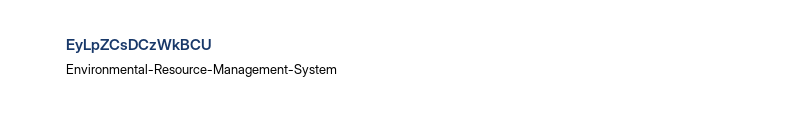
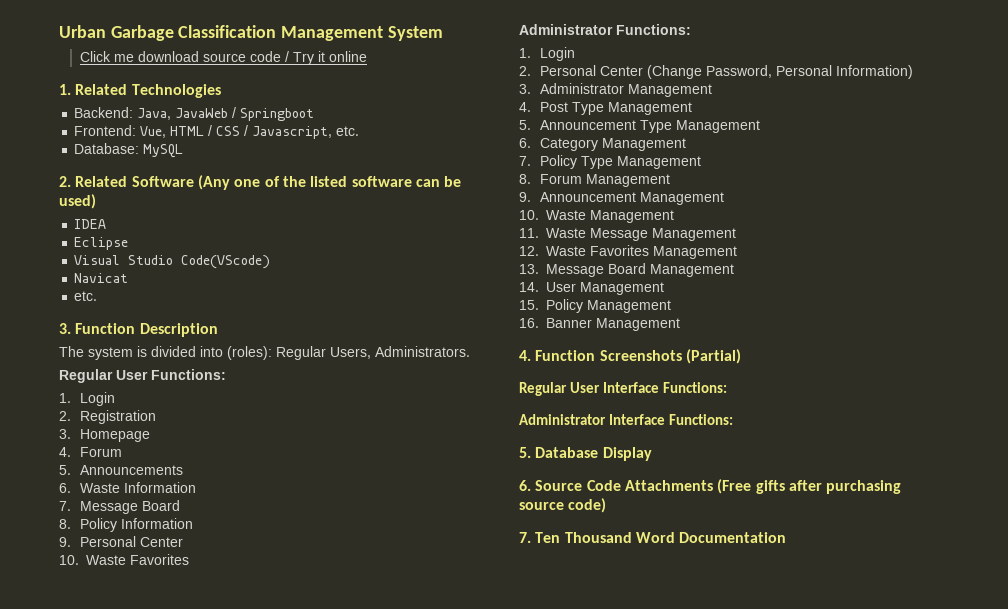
[66,39,212,53] [66,64,337,77] EyLpZCsDCzWkBCU // Environmental-Resource-Management-System -> [59,25,443,41] [80,51,368,65] [59,84,221,98] [74,107,315,121] [74,125,360,139] [74,143,184,158] [59,175,462,190] [59,194,96,209] [74,219,107,229] [74,237,129,250] [74,255,271,269] [74,273,129,283] [74,291,98,301] [59,323,218,337] [59,346,470,360] [59,369,226,383] [59,392,116,406] [59,410,157,424] [59,429,151,442] [59,447,123,457] [59,465,184,475] [59,482,197,493] [59,500,181,514] [59,518,194,532] [59,536,184,547] [59,554,189,565] [519,24,691,35] [519,47,576,61] [519,65,914,79] [519,83,713,97] [519,102,693,115] [519,120,761,133] [519,138,687,151] [519,155,702,169] [519,174,671,187] [519,192,725,205] [519,210,674,223] [519,228,736,241] [519,245,737,259] [519,263,734,277] [519,282,664,295] [519,299,671,313] [519,318,680,331] [519,349,741,364] [519,382,728,396] [519,414,734,425] [519,447,652,461] [519,479,902,494] [519,498,607,513] [519,532,787,543] Urban Garbage Classification Management System // Click me download source code / Try it online // 1. Related Technologies // Backend: Java, JavaWeb / Springboot // Frontend: Vue, HTML / CSS / Javascript, etc. // Database: MySQL // 2. Related Software (Any one of the listed software can be used) // IDEA // Eclipse // Visual Studio Code(VScode) // Navicat // etc. // 3. Function Description // The system is divided into (roles): Regular Users, Administrators. // Regular User Functions: // 1. Login // 2. Registration // 3. Homepage // 4. Forum // 5. Announcements // 6. Waste Information // 7. Message Board // 8. Policy Information // 9. Personal Center // 10. Waste Favorites // Administrator Functions: // 1. Login // 2. Personal Center (Change Password, Personal Information) // 3. Administrator Management // 4. Post Type Management // 5. Announcement Type Management // 6. Category Management // 7. Policy Type Management // 8. Forum Management // 9. Announcement Management // 10. Waste Management // 11. Waste Message Management // 12. Waste Favorites Management // 13. Message Board Management // 14. User Management // 15. Policy Management // 16. Banner Management // 4. Function Screenshots (Partial) // Regular User Interface Functions: // Administrator Interface Functions: // 5. Database Display // 6. Source Code Attachments (Free gifts after purchasing source code) // 7. Ten Thousand Word Documentation

